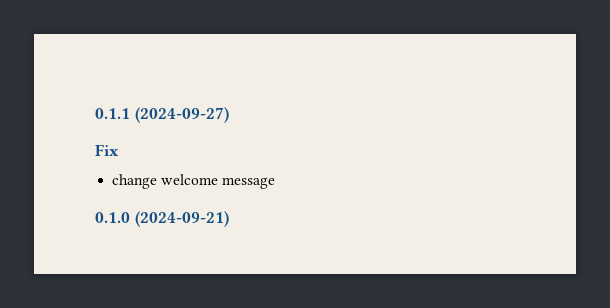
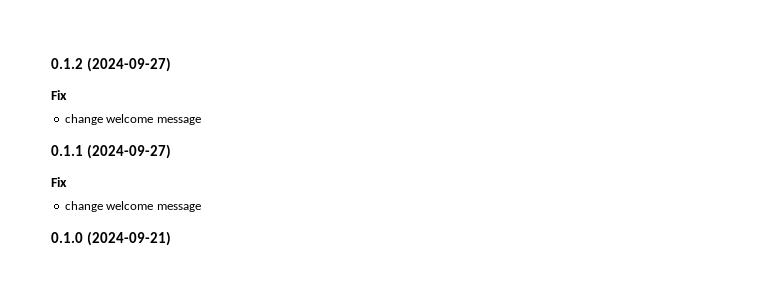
(95, 113) none -> [51,57,171,72] [51,90,67,100] [64,114,201,125] 0.1.2 (2024-09-27) // Fix // change welcome message //

